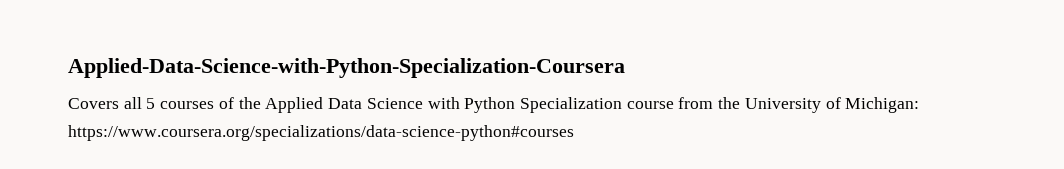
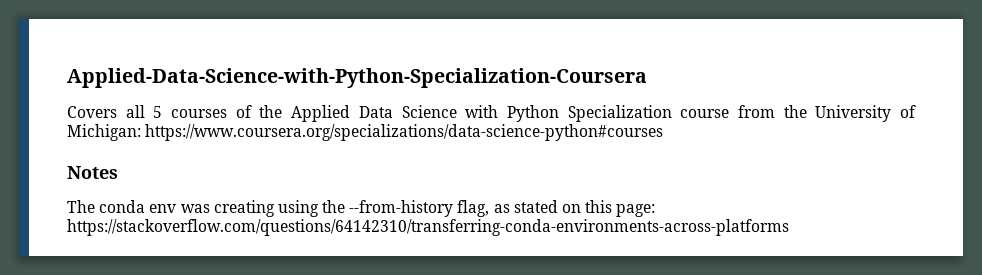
(574, 133) none -> [67,166,118,179] [67,200,656,217] [67,219,789,236] // Notes // The conda env was creating using the --from-history flag, as stated on this page: https://stackoverflow.com/questions/64142310/transferring-conda-environments-across-platforms

